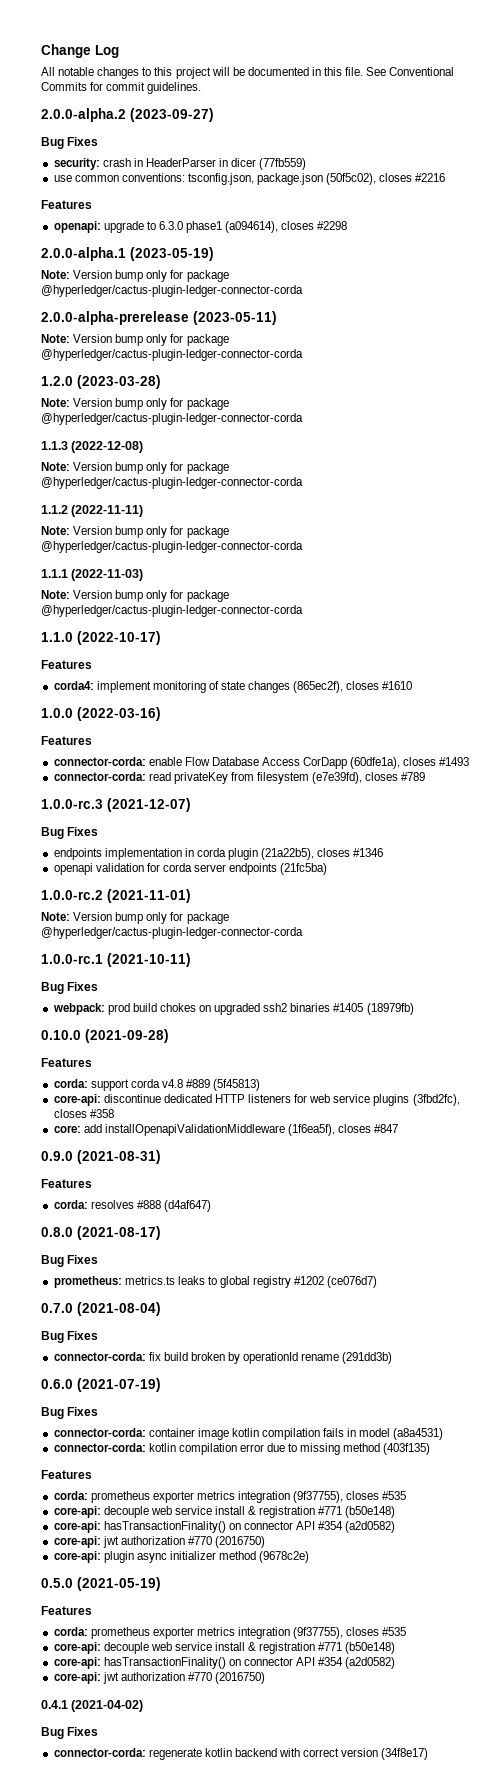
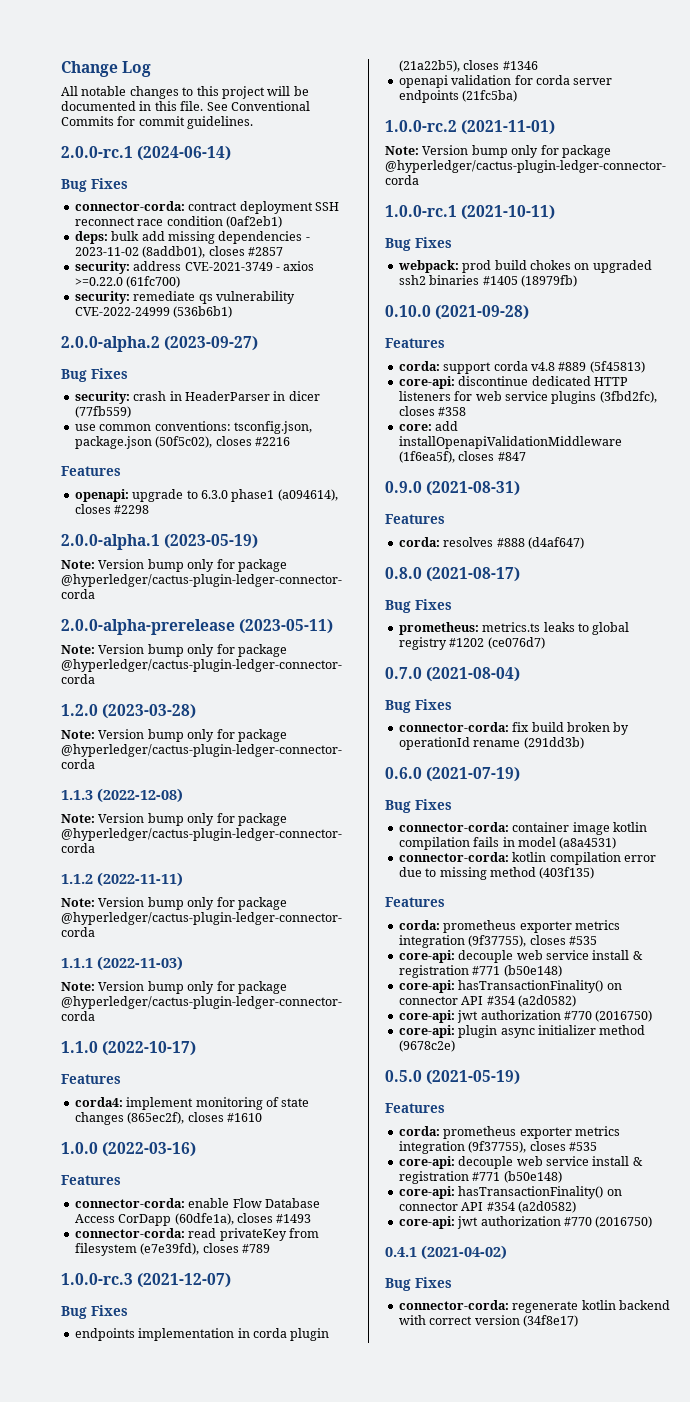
(202, 88) none -> [61,146,232,161] [61,178,128,192] [74,201,339,214] [74,216,282,228] [74,231,310,244] [74,246,283,258] [74,261,315,274] [74,276,181,288] [74,291,295,304] [74,306,233,318] // 2.0.0-rc.1 (2024-06-14) // Bug Fixes // connector-corda: contract deployment SSH reconnect race condition (0af2eb1) // deps: bulk add missing dependencies - 2023-11-02 (8addb01), closes #2857 // security: address CVE-2021-3749 - axios >=0.22.0 (61fc700) // security: remediate qs vulnerability CVE-2022-24999 (536b6b1)

